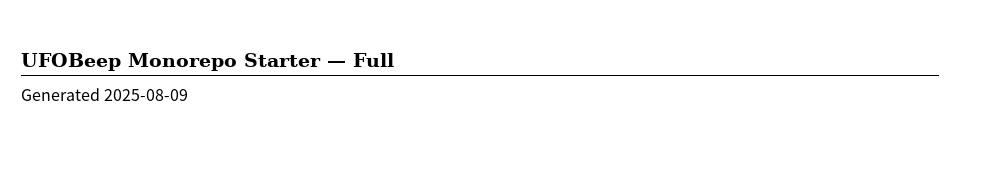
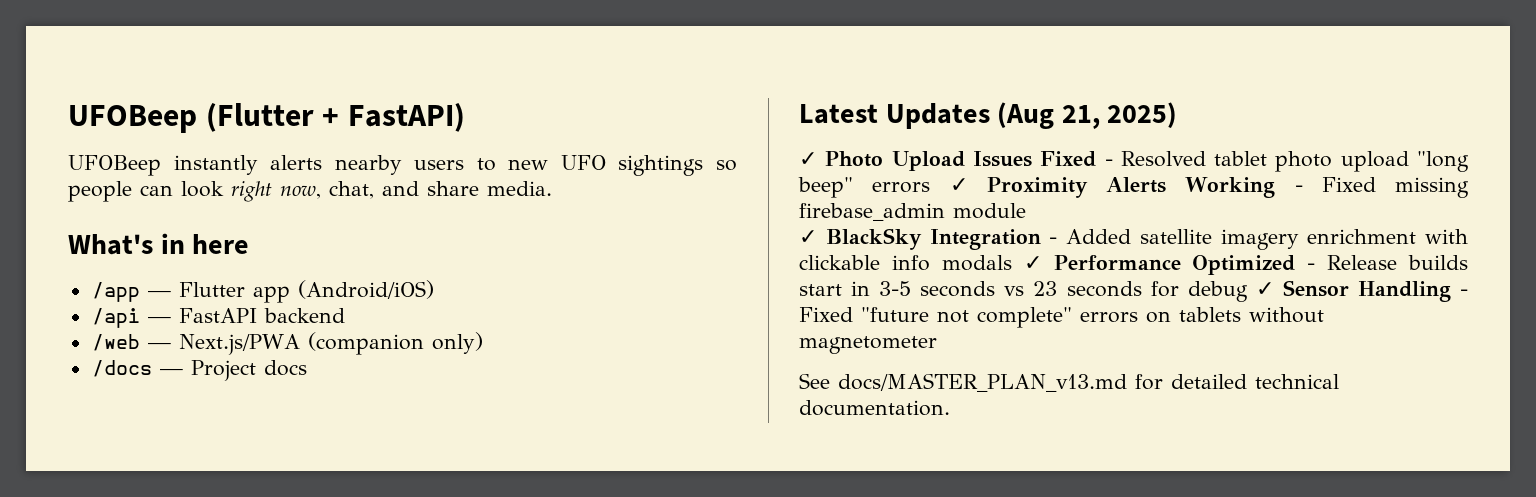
[21,53,394,71] [21,88,189,101] UFOBeep Monorepo Starter — Full // Generated 2025-08-09 -> [68,103,465,133] [68,155,737,176] [68,181,552,202] [68,233,250,255] [91,280,434,303] [91,308,345,328] [91,332,483,355] [91,360,307,381] [799,102,1178,129] [799,151,1469,172] [798,177,1469,198] [799,203,1026,221] [799,228,1468,250] [799,255,1468,275] [799,280,1468,302] [799,307,1324,328] [799,336,937,354] [799,373,1339,392] [799,400,950,416] UFOBeep (Flutter + FastAPI) // UFOBeep instantly alerts nearby users to new UFO sightings so people can look right now, chat, and share media. // What's in here // /app — Flutter app (Android/iOS) // /api — FastAPI backend // /web — Next.js/PWA (companion only) // /docs — Project docs // Latest Updates (Aug 21, 2025) // ✓ Photo Upload Issues Fixed - Resolved tablet photo upload "long beep" errors ✓ Proximity Alerts Working - Fixed missing firebase_admin module // ✓ BlackSky Integration - Added satellite imagery enrichment with clickable info modals ✓ Performance Optimized - Release builds start in 3-5 seconds vs 23 seconds for debug ✓ Sensor Handling - Fixed "future not complete" errors on tablets without magnetometer // See docs/MASTER_PLAN_v13.md for detailed technical documentation.

